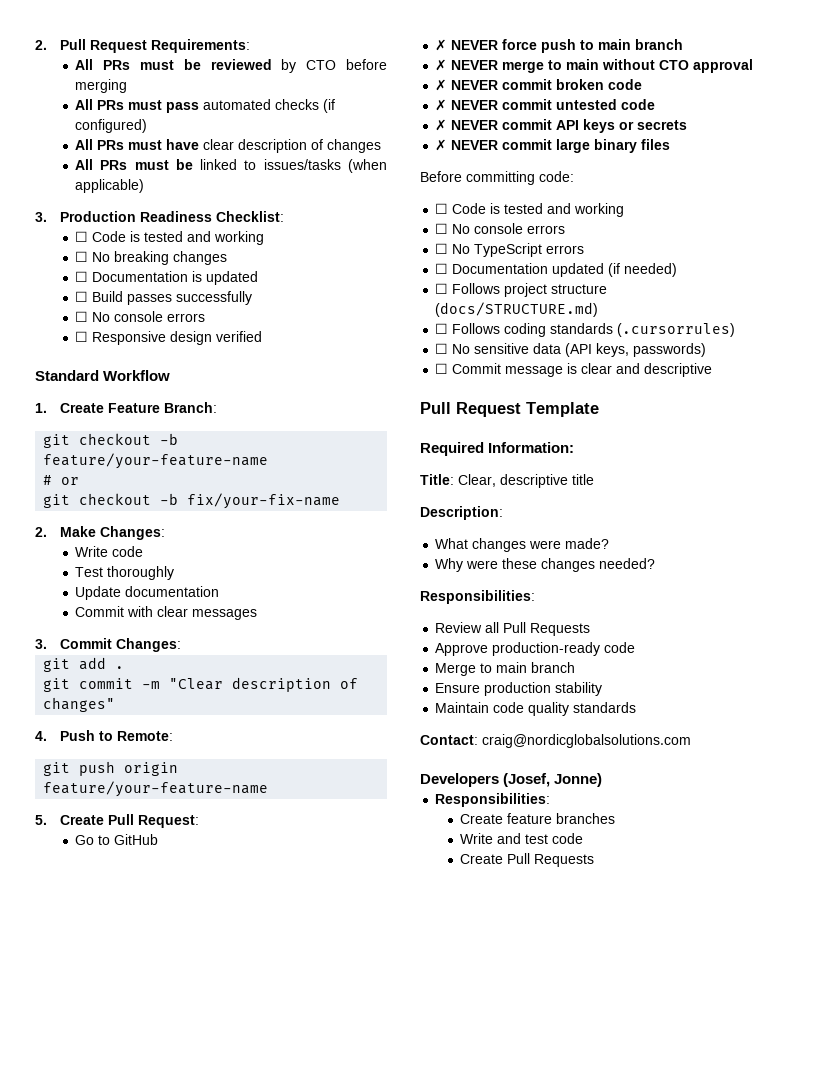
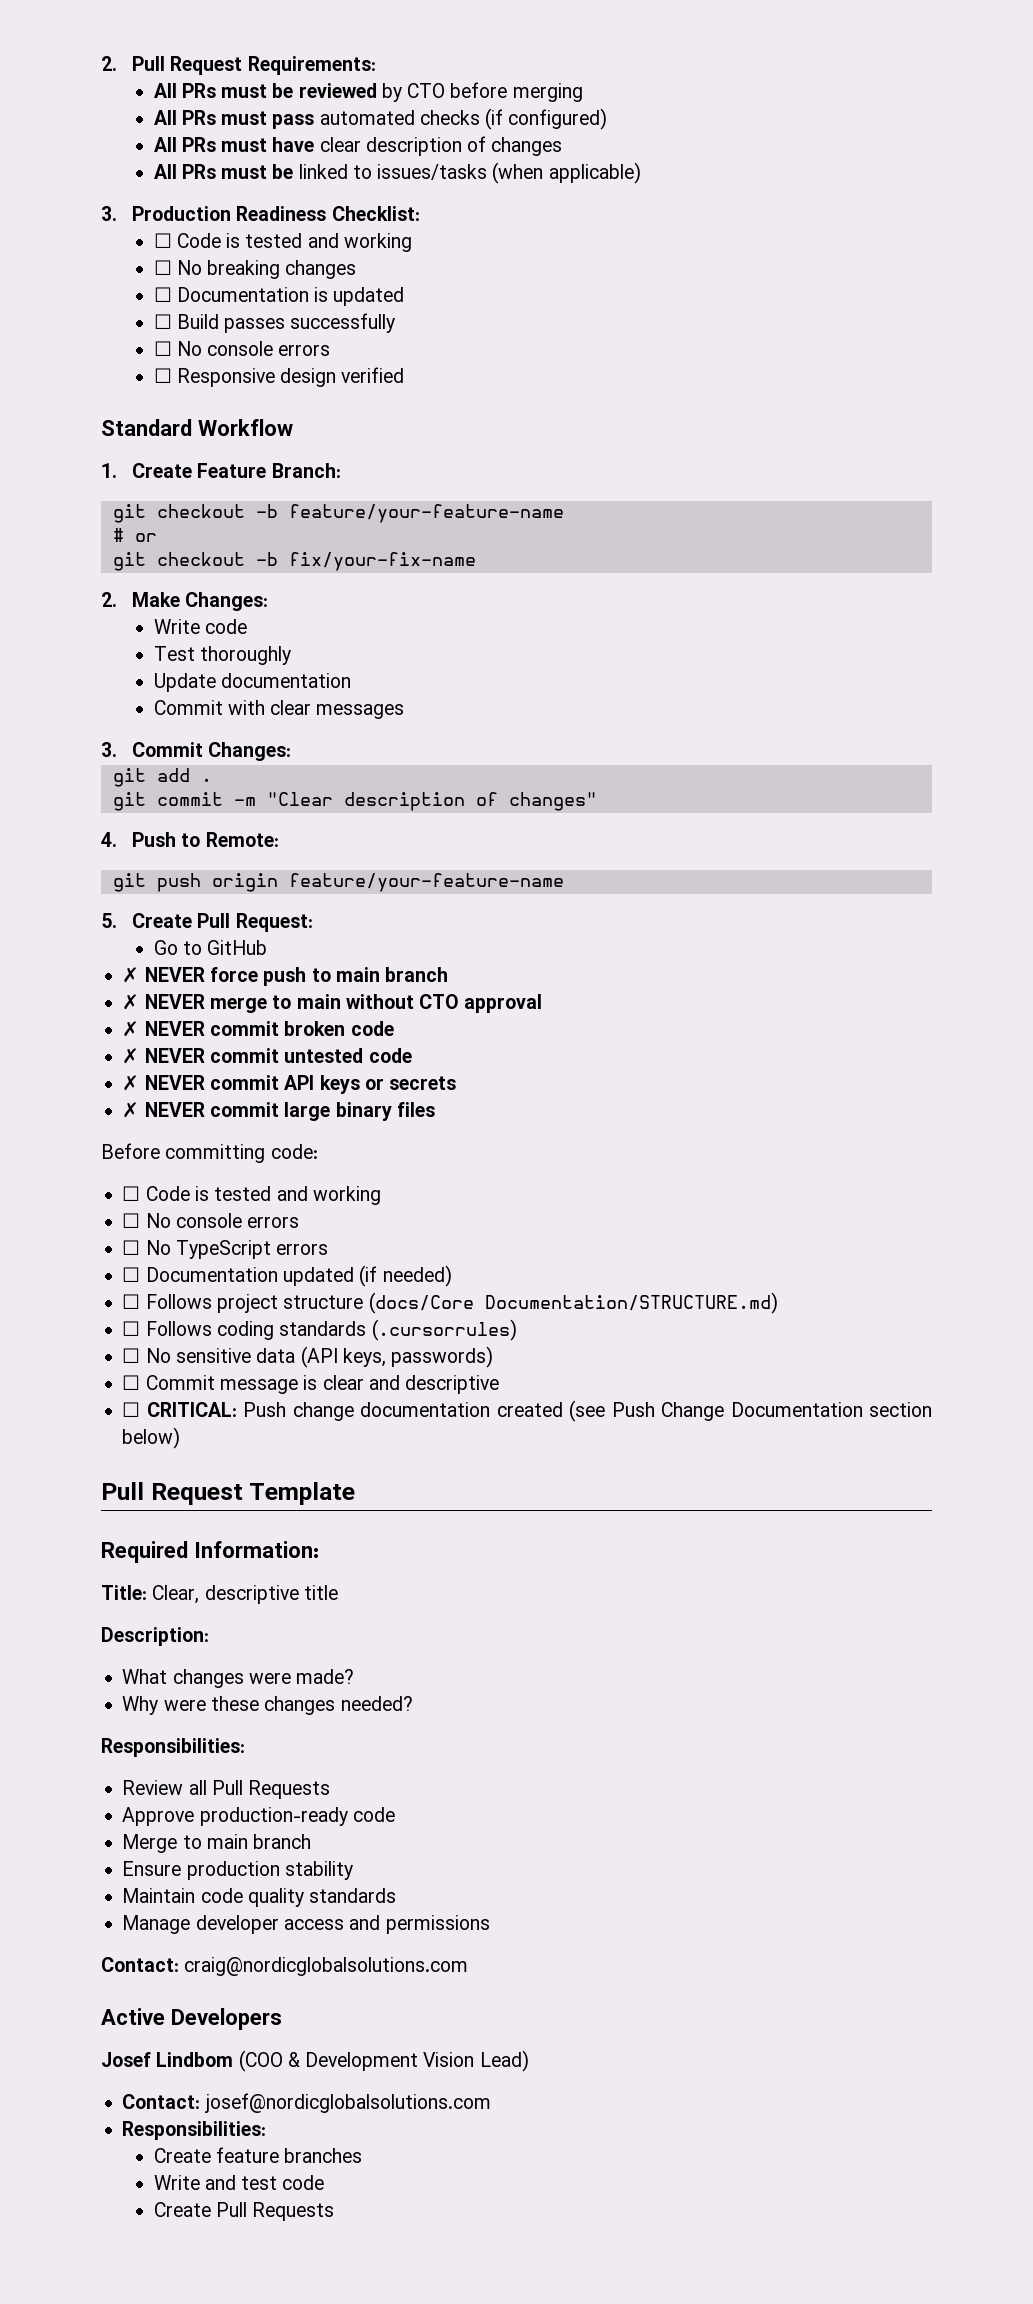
[435,302,599,317] (docs/STRUCTURE.md) -> [368,1292,778,1314] (docs/Core Documentation/STRUCTURE.md)
(713, 370) none -> [122,1400,933,1422] [122,1427,181,1449] // ☐ CRITICAL: Push change documentation created (see Push Change Documentation section below)
(637, 707) none -> [122,1915,490,1934] // Manage developer access and permissions
(691, 741) none -> [101,2008,165,2025] Active
[503,773,603,787] (Josef, Jonne) -> [101,2050,529,2072] [122,2093,491,2113] // Josef Lindbom (COO & Development Vision Lead) // Contact: josef@nordicglobalsolutions.com

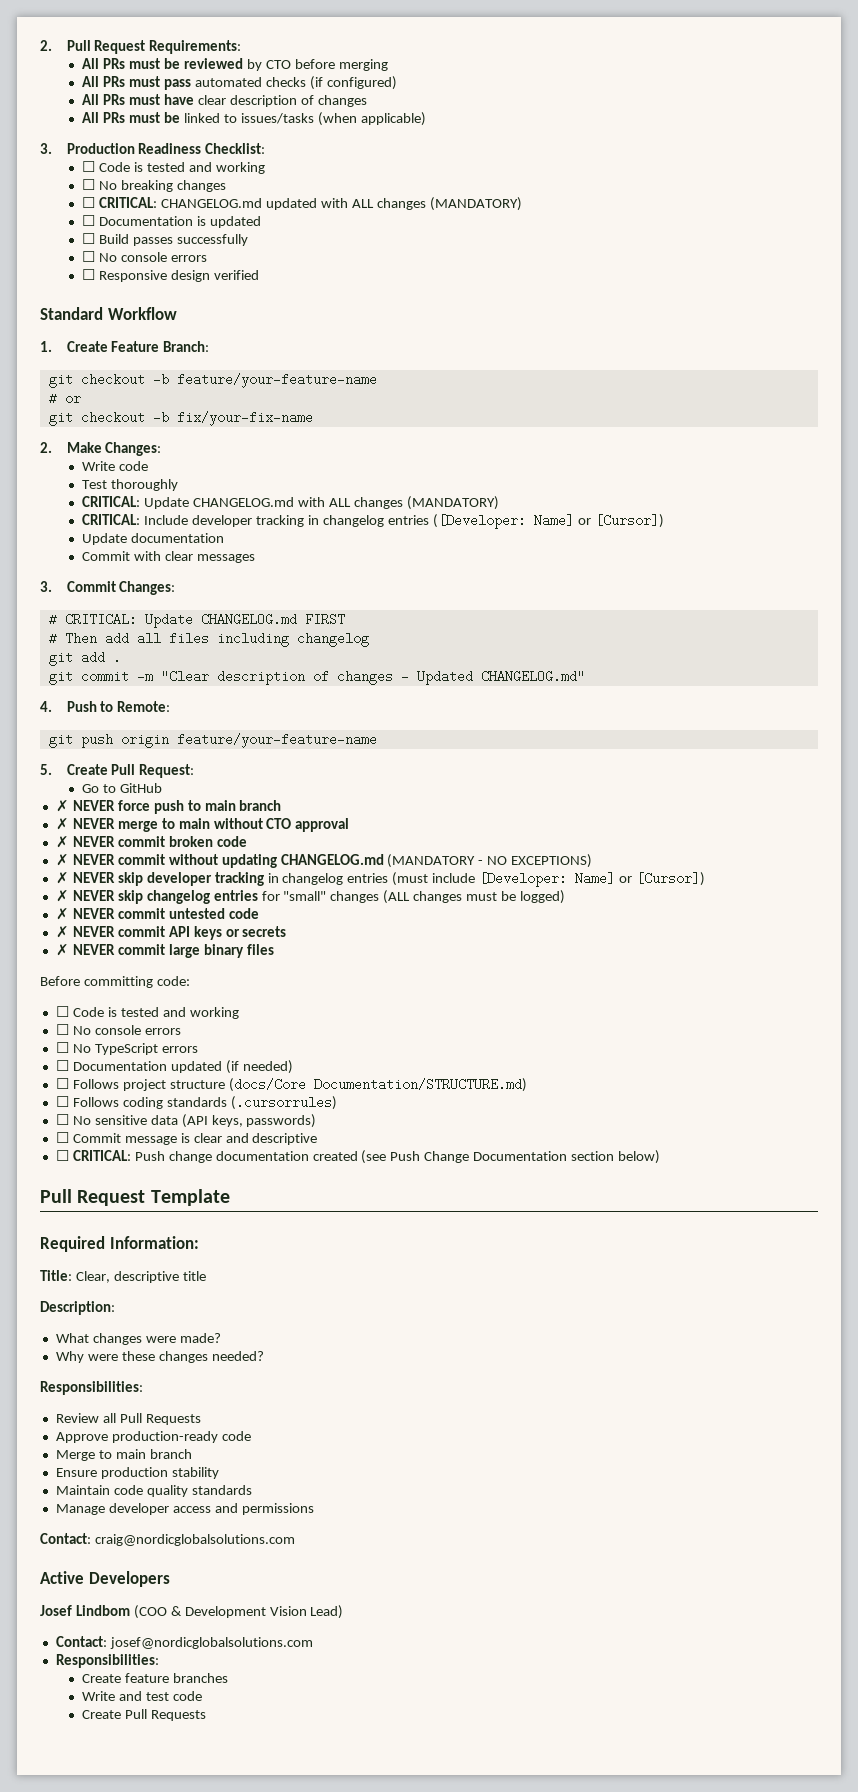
(357, 269) none -> [82,197,522,211] // ☐ CRITICAL: CHANGELOG.md updated with ALL changes (MANDATORY)
(291, 655) none -> [82,496,499,510] [82,514,664,529] // CRITICAL: Update CHANGELOG.md with ALL changes (MANDATORY) // CRITICAL: Include developer tracking in changelog entries ([Developer: Name] or [Cursor])
(292, 751) none -> [48,613,345,628] [48,632,369,647] // # CRITICAL: Update CHANGELOG.md FIRST // # Then add all files including changelog
[508,792,597,811] changes" -> [336,670,585,685] changes - Updated CHANGELOG.md"
(394, 1028) none -> [55,854,593,868] [55,872,705,887] [55,890,565,904] // ✗ NEVER commit without updating CHANGELOG.md (MANDATORY - NO EXCEPTIONS) // ✗ NEVER skip developer tracking in changelog entries (must include [Developer: Name] or [Cursor]) // ✗ NEVER skip changelog entries for "small" changes (ALL changes must be logged)

